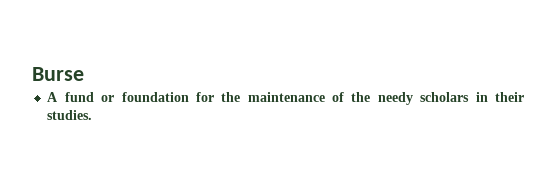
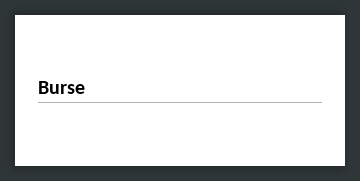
[47,92,524,105] [47,110,93,120] // A fund or foundation for the maintenance of the needy scholars in their studies. -> (85, 87) none

